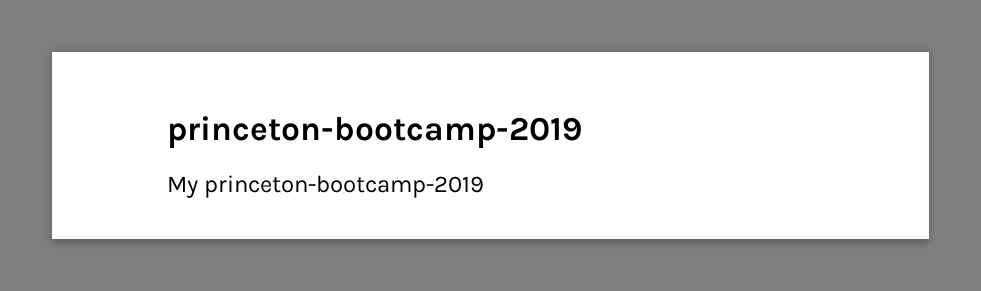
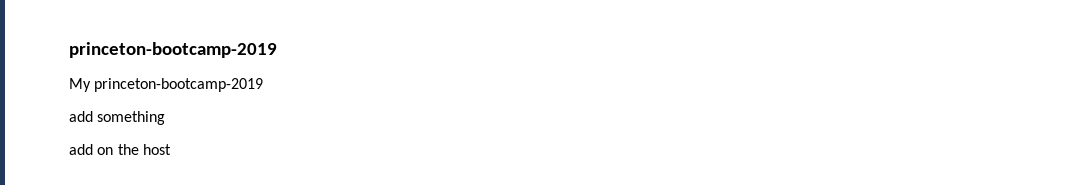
(485, 186) none -> [69,111,166,125] [69,144,171,155] // add something // add on the host

